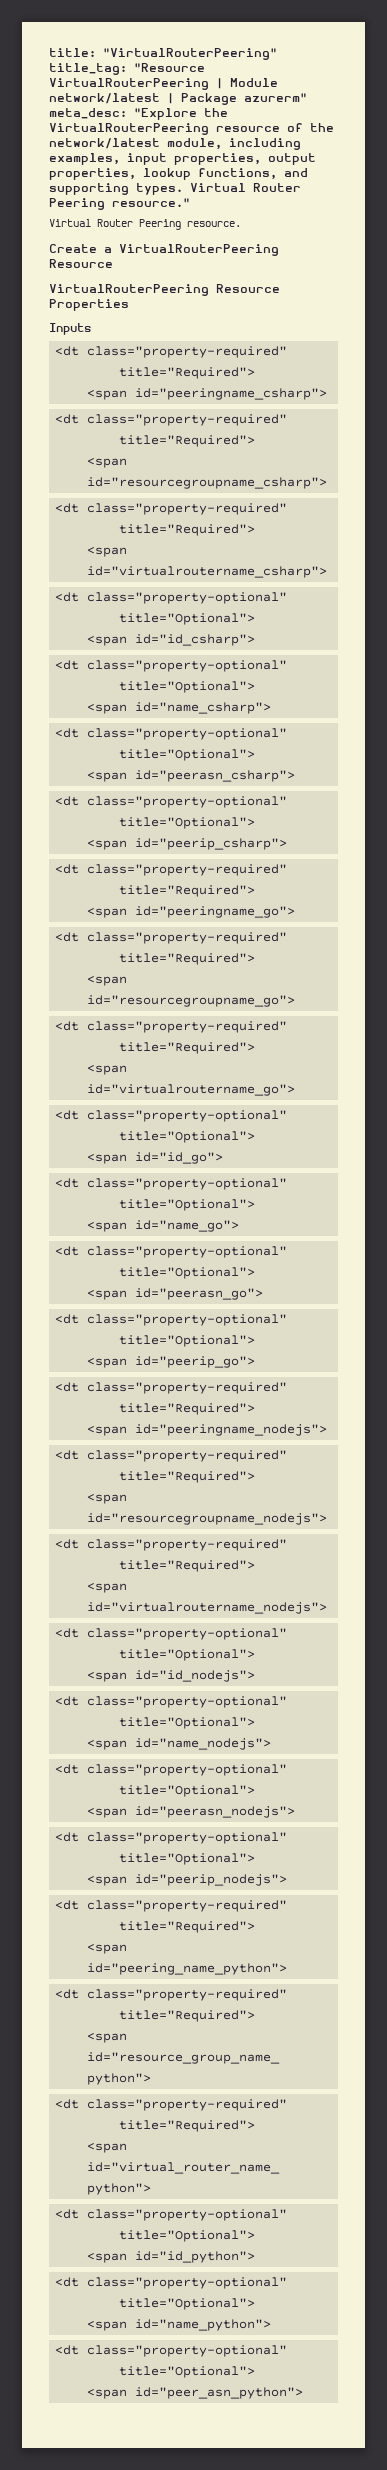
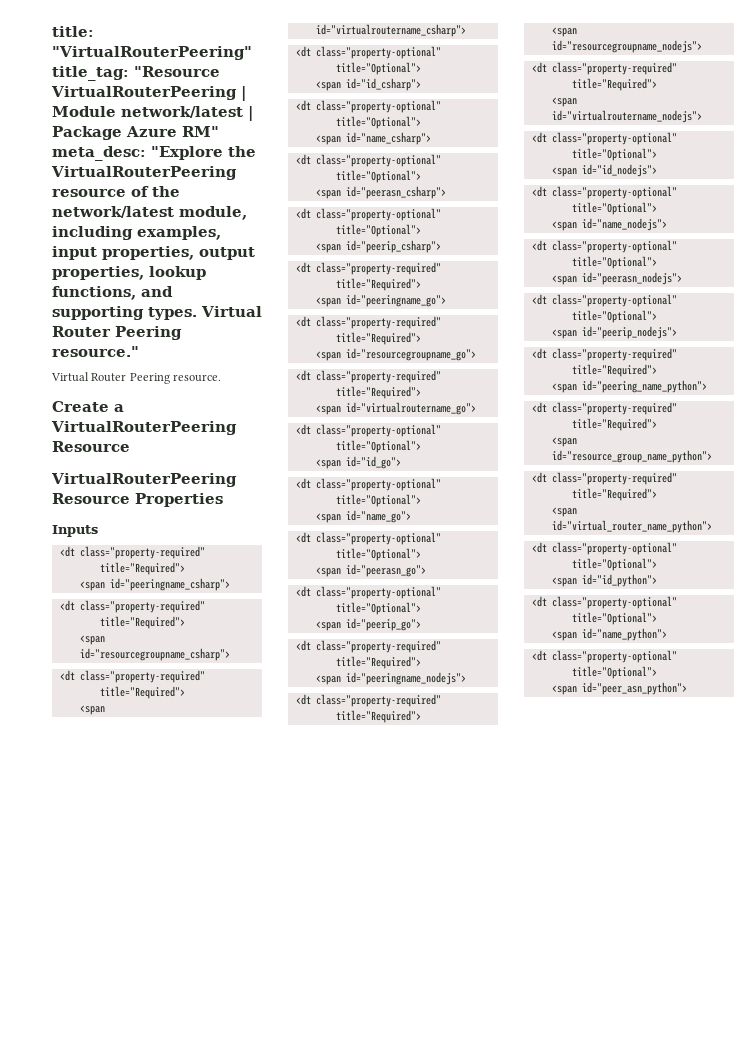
[244,93,307,102] azurerm" -> [126,126,219,137] Azure RM"

